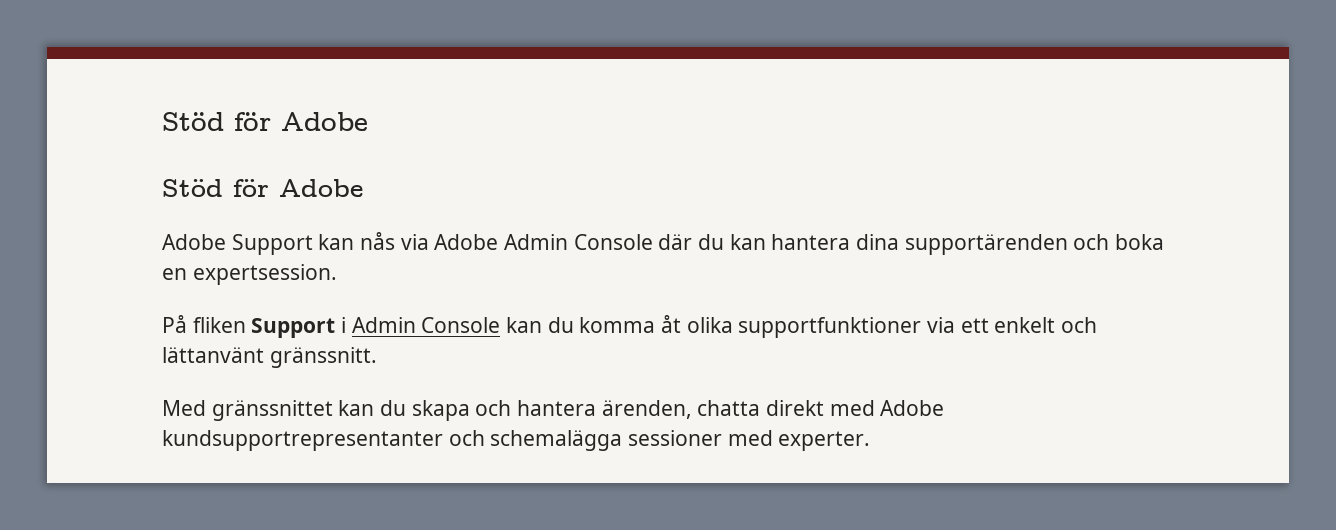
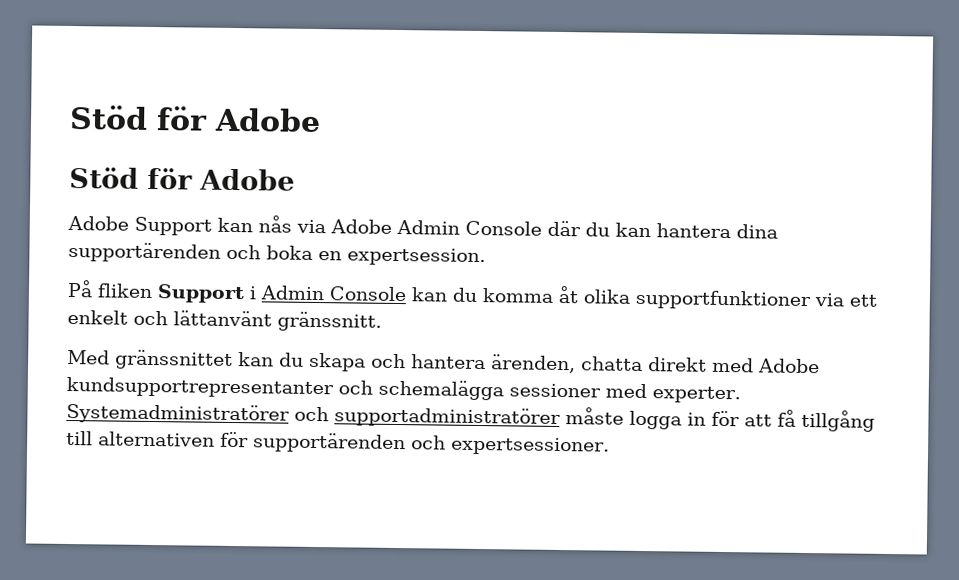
(871, 441) none -> [66,402,875,432] [66,430,610,456] Systemadministratörer och supportadministratörer måste logga in för att få tillgång till alternativen för supportärenden och expertsessioner.

